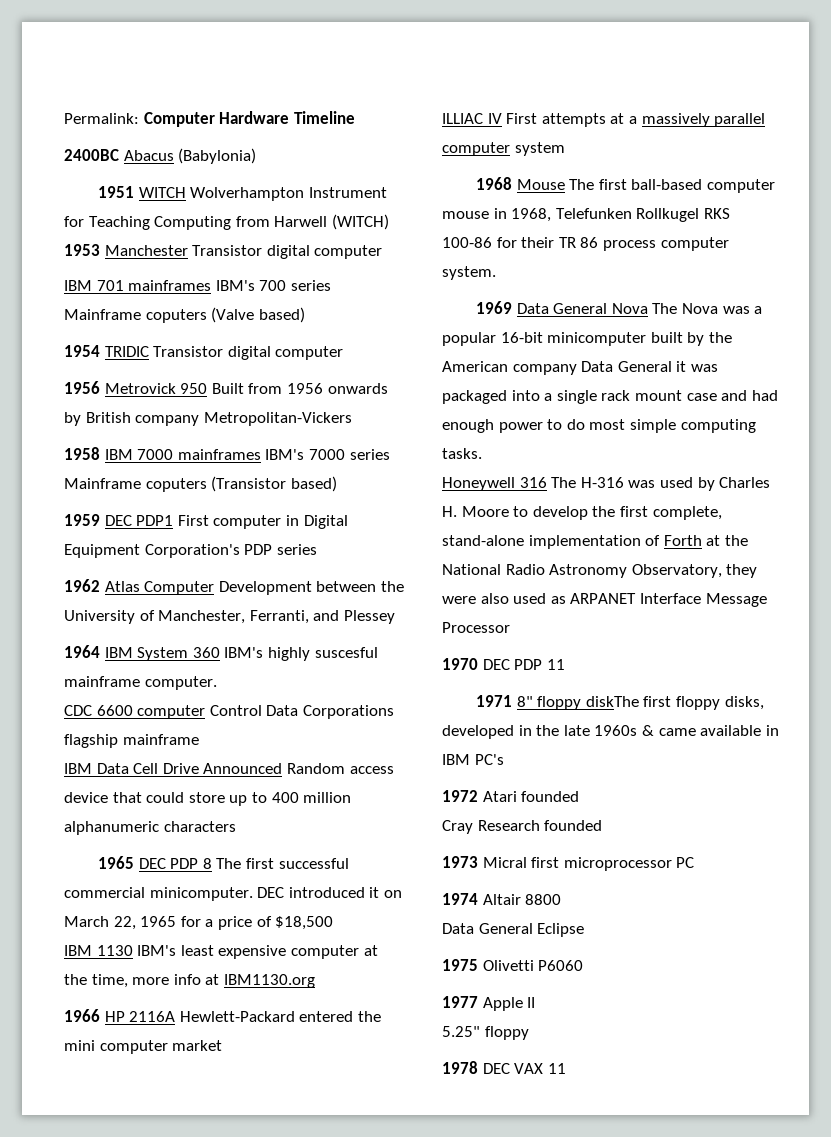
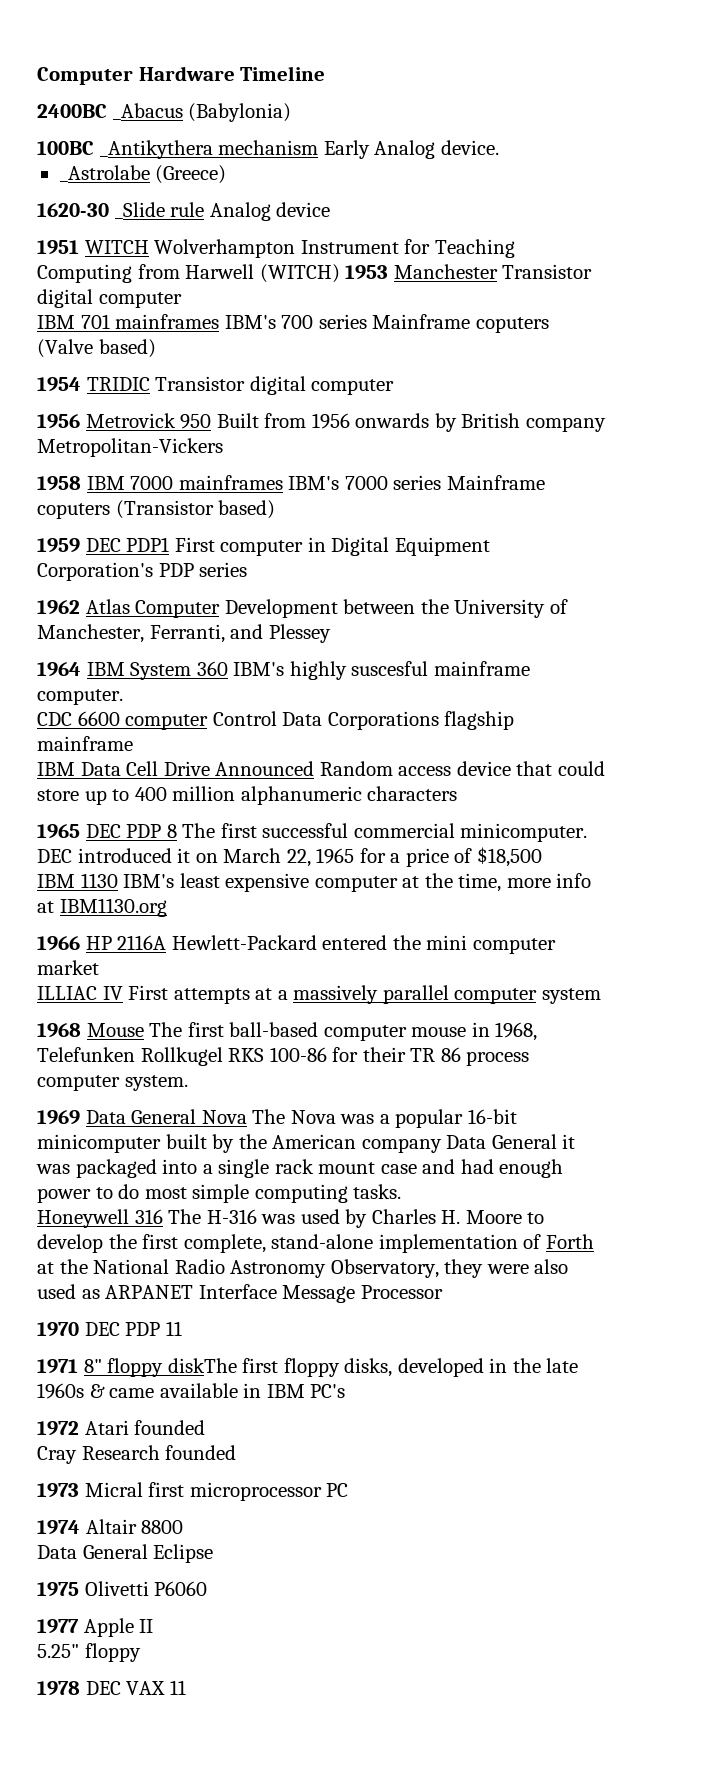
[64,113,139,124] Permalink: -> (37, 76) none
[123,150,174,161] Abacus -> [112,103,183,120] _Abacus
(257, 156) none -> [37,140,499,159] [59,165,227,184] [37,202,331,221] // 100BC _Antikythera mechanism Early Analog device. // _Astrolabe (Greece) // 1620-30 _Slide rule Analog device

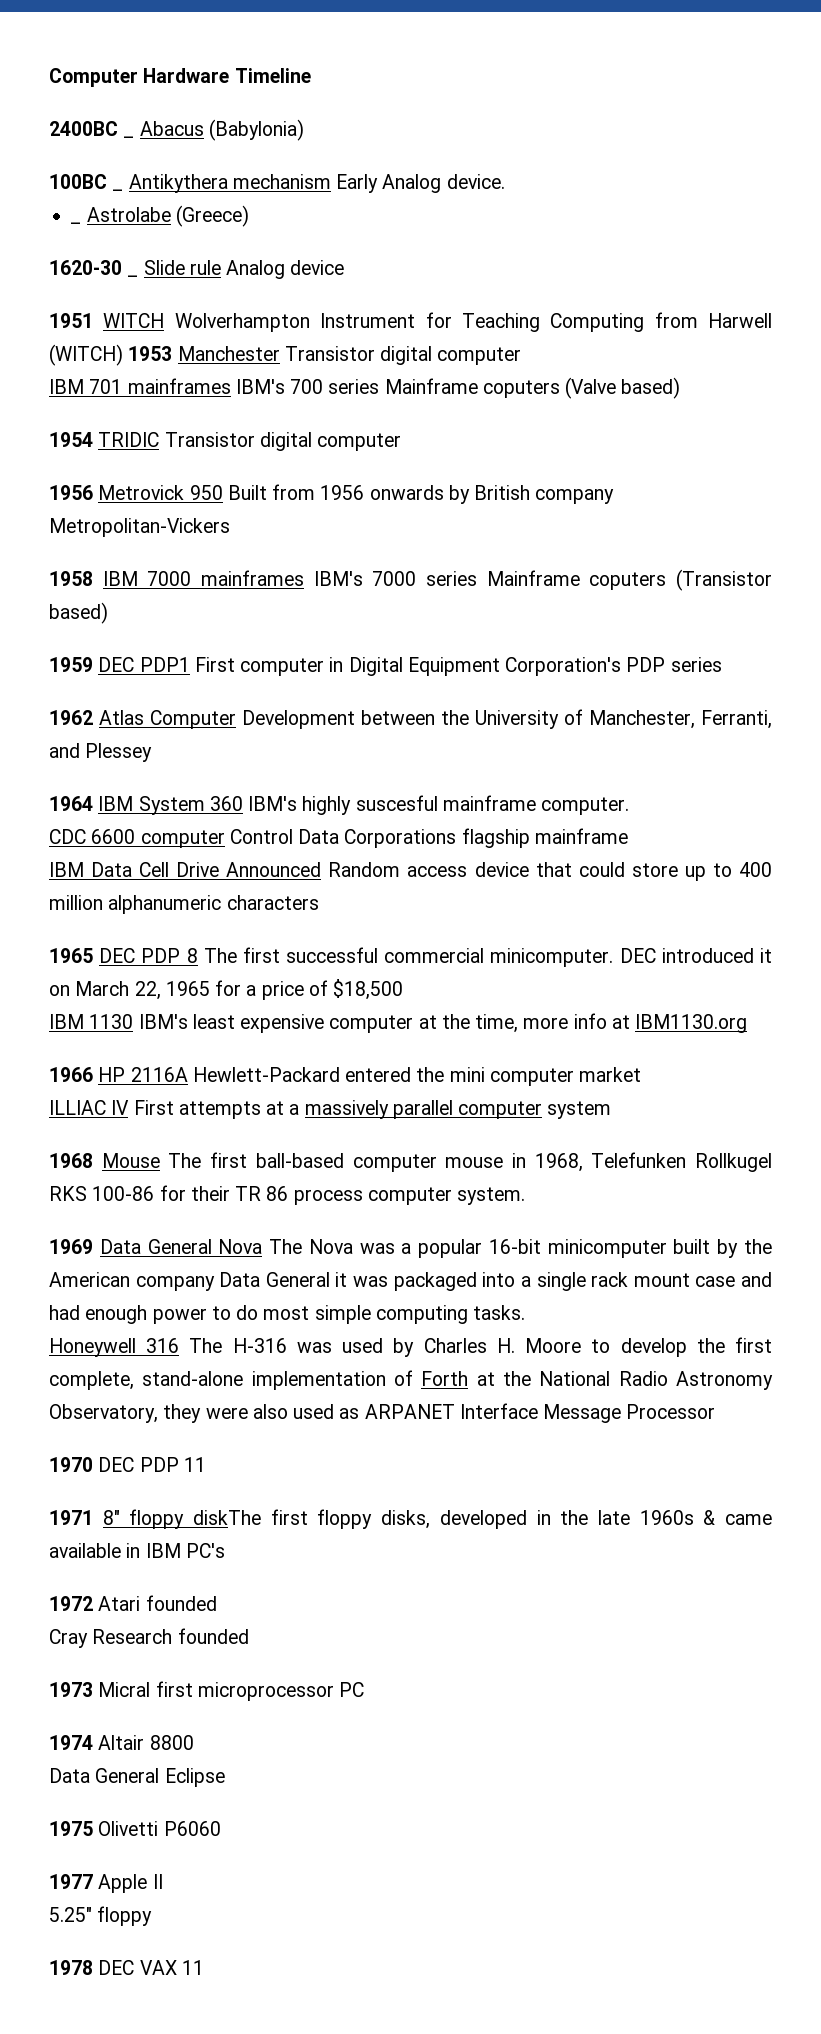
[112,103,183,120] _Abacus -> [123,136,135,138] [139,121,204,136] _ Abacus
[99,140,213,159] _Antikythera -> [112,174,228,193] _ Antikythera
[59,165,150,182] _Astrolabe -> [70,222,82,224] [86,207,171,222] _ Astrolabe
[114,202,165,219] _Slide -> [127,275,139,277] [143,260,185,275] _ Slide

